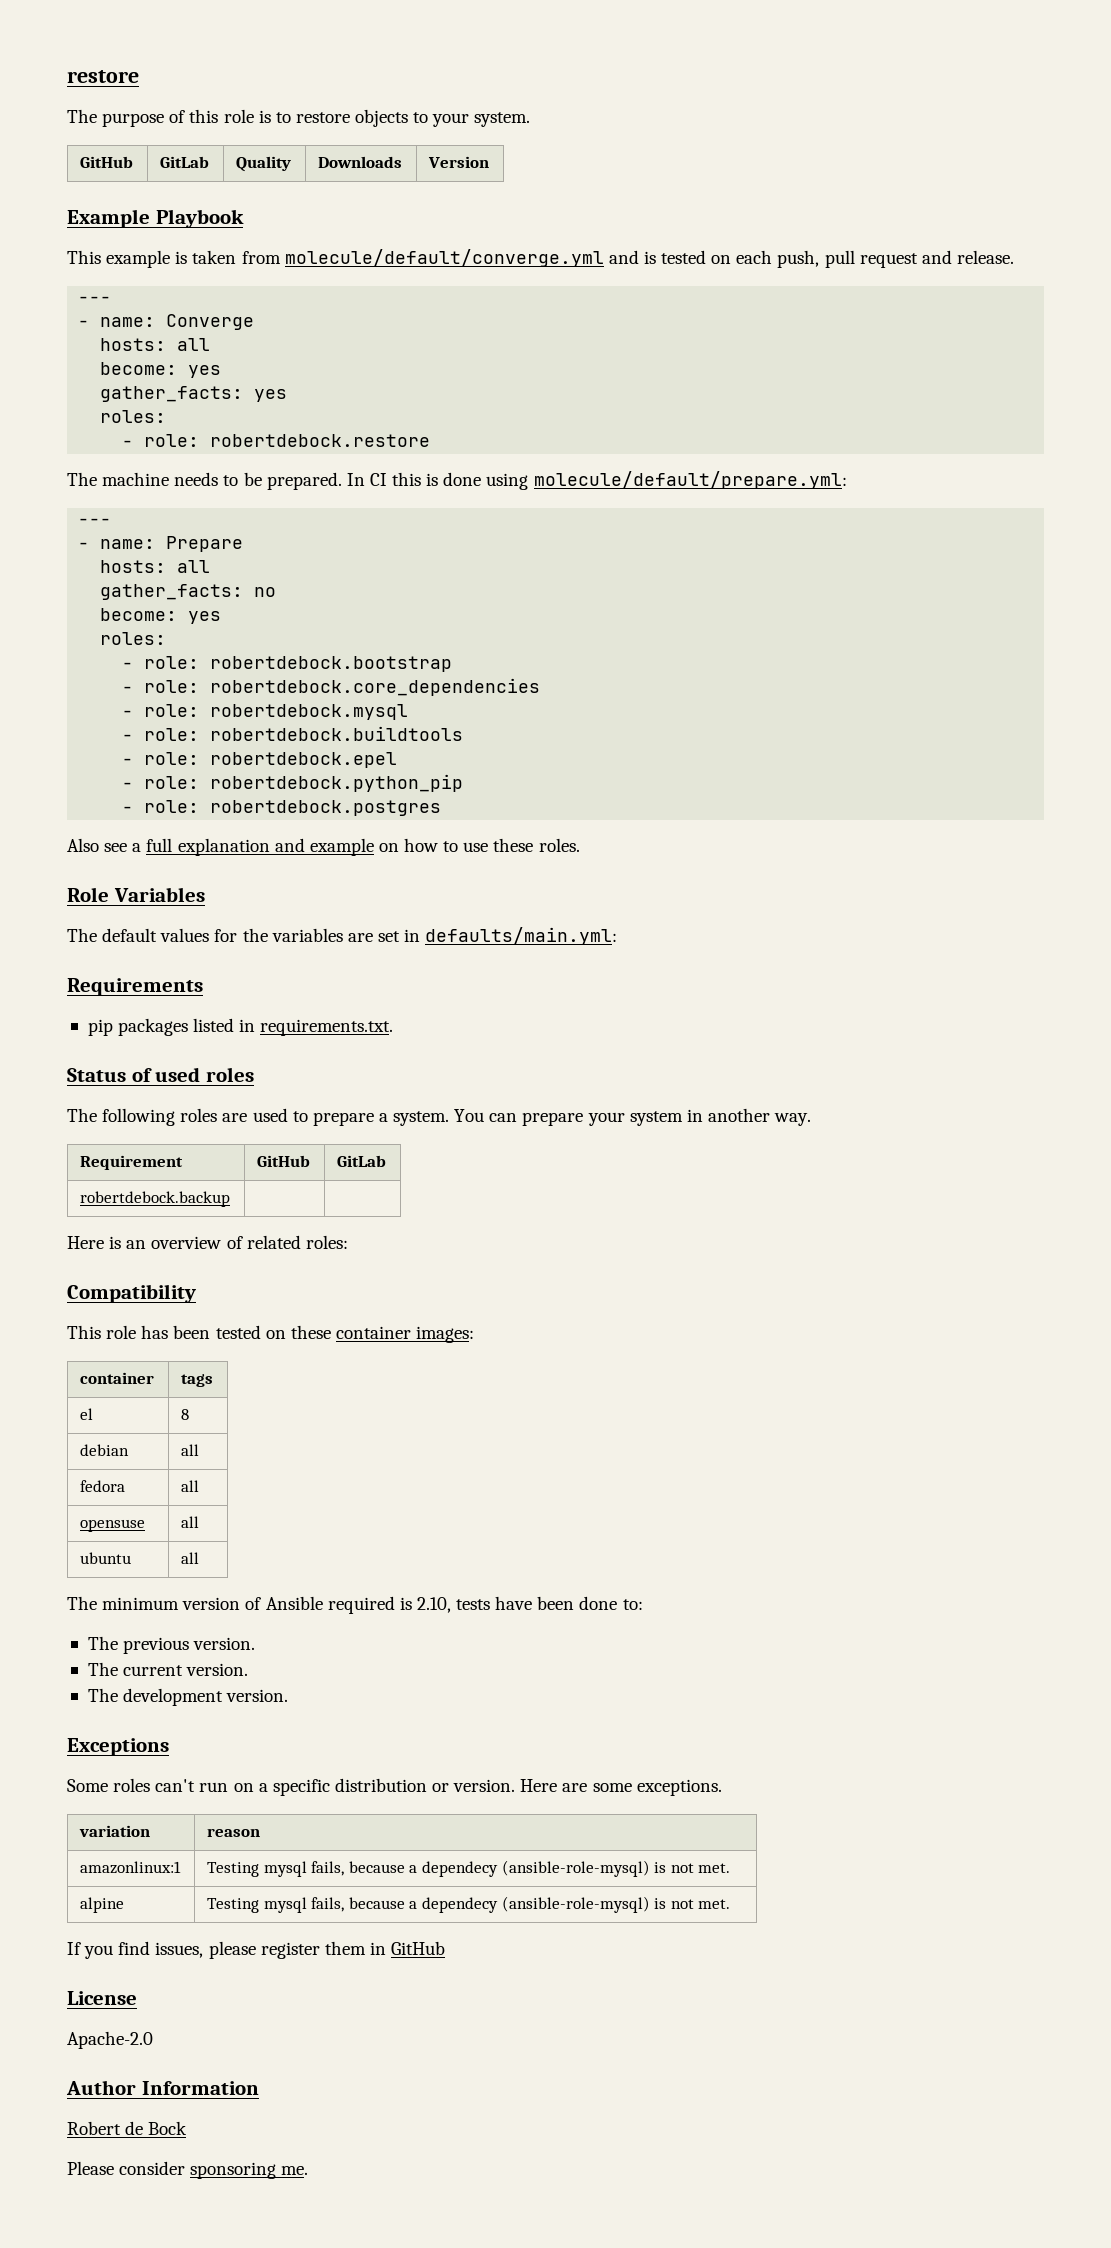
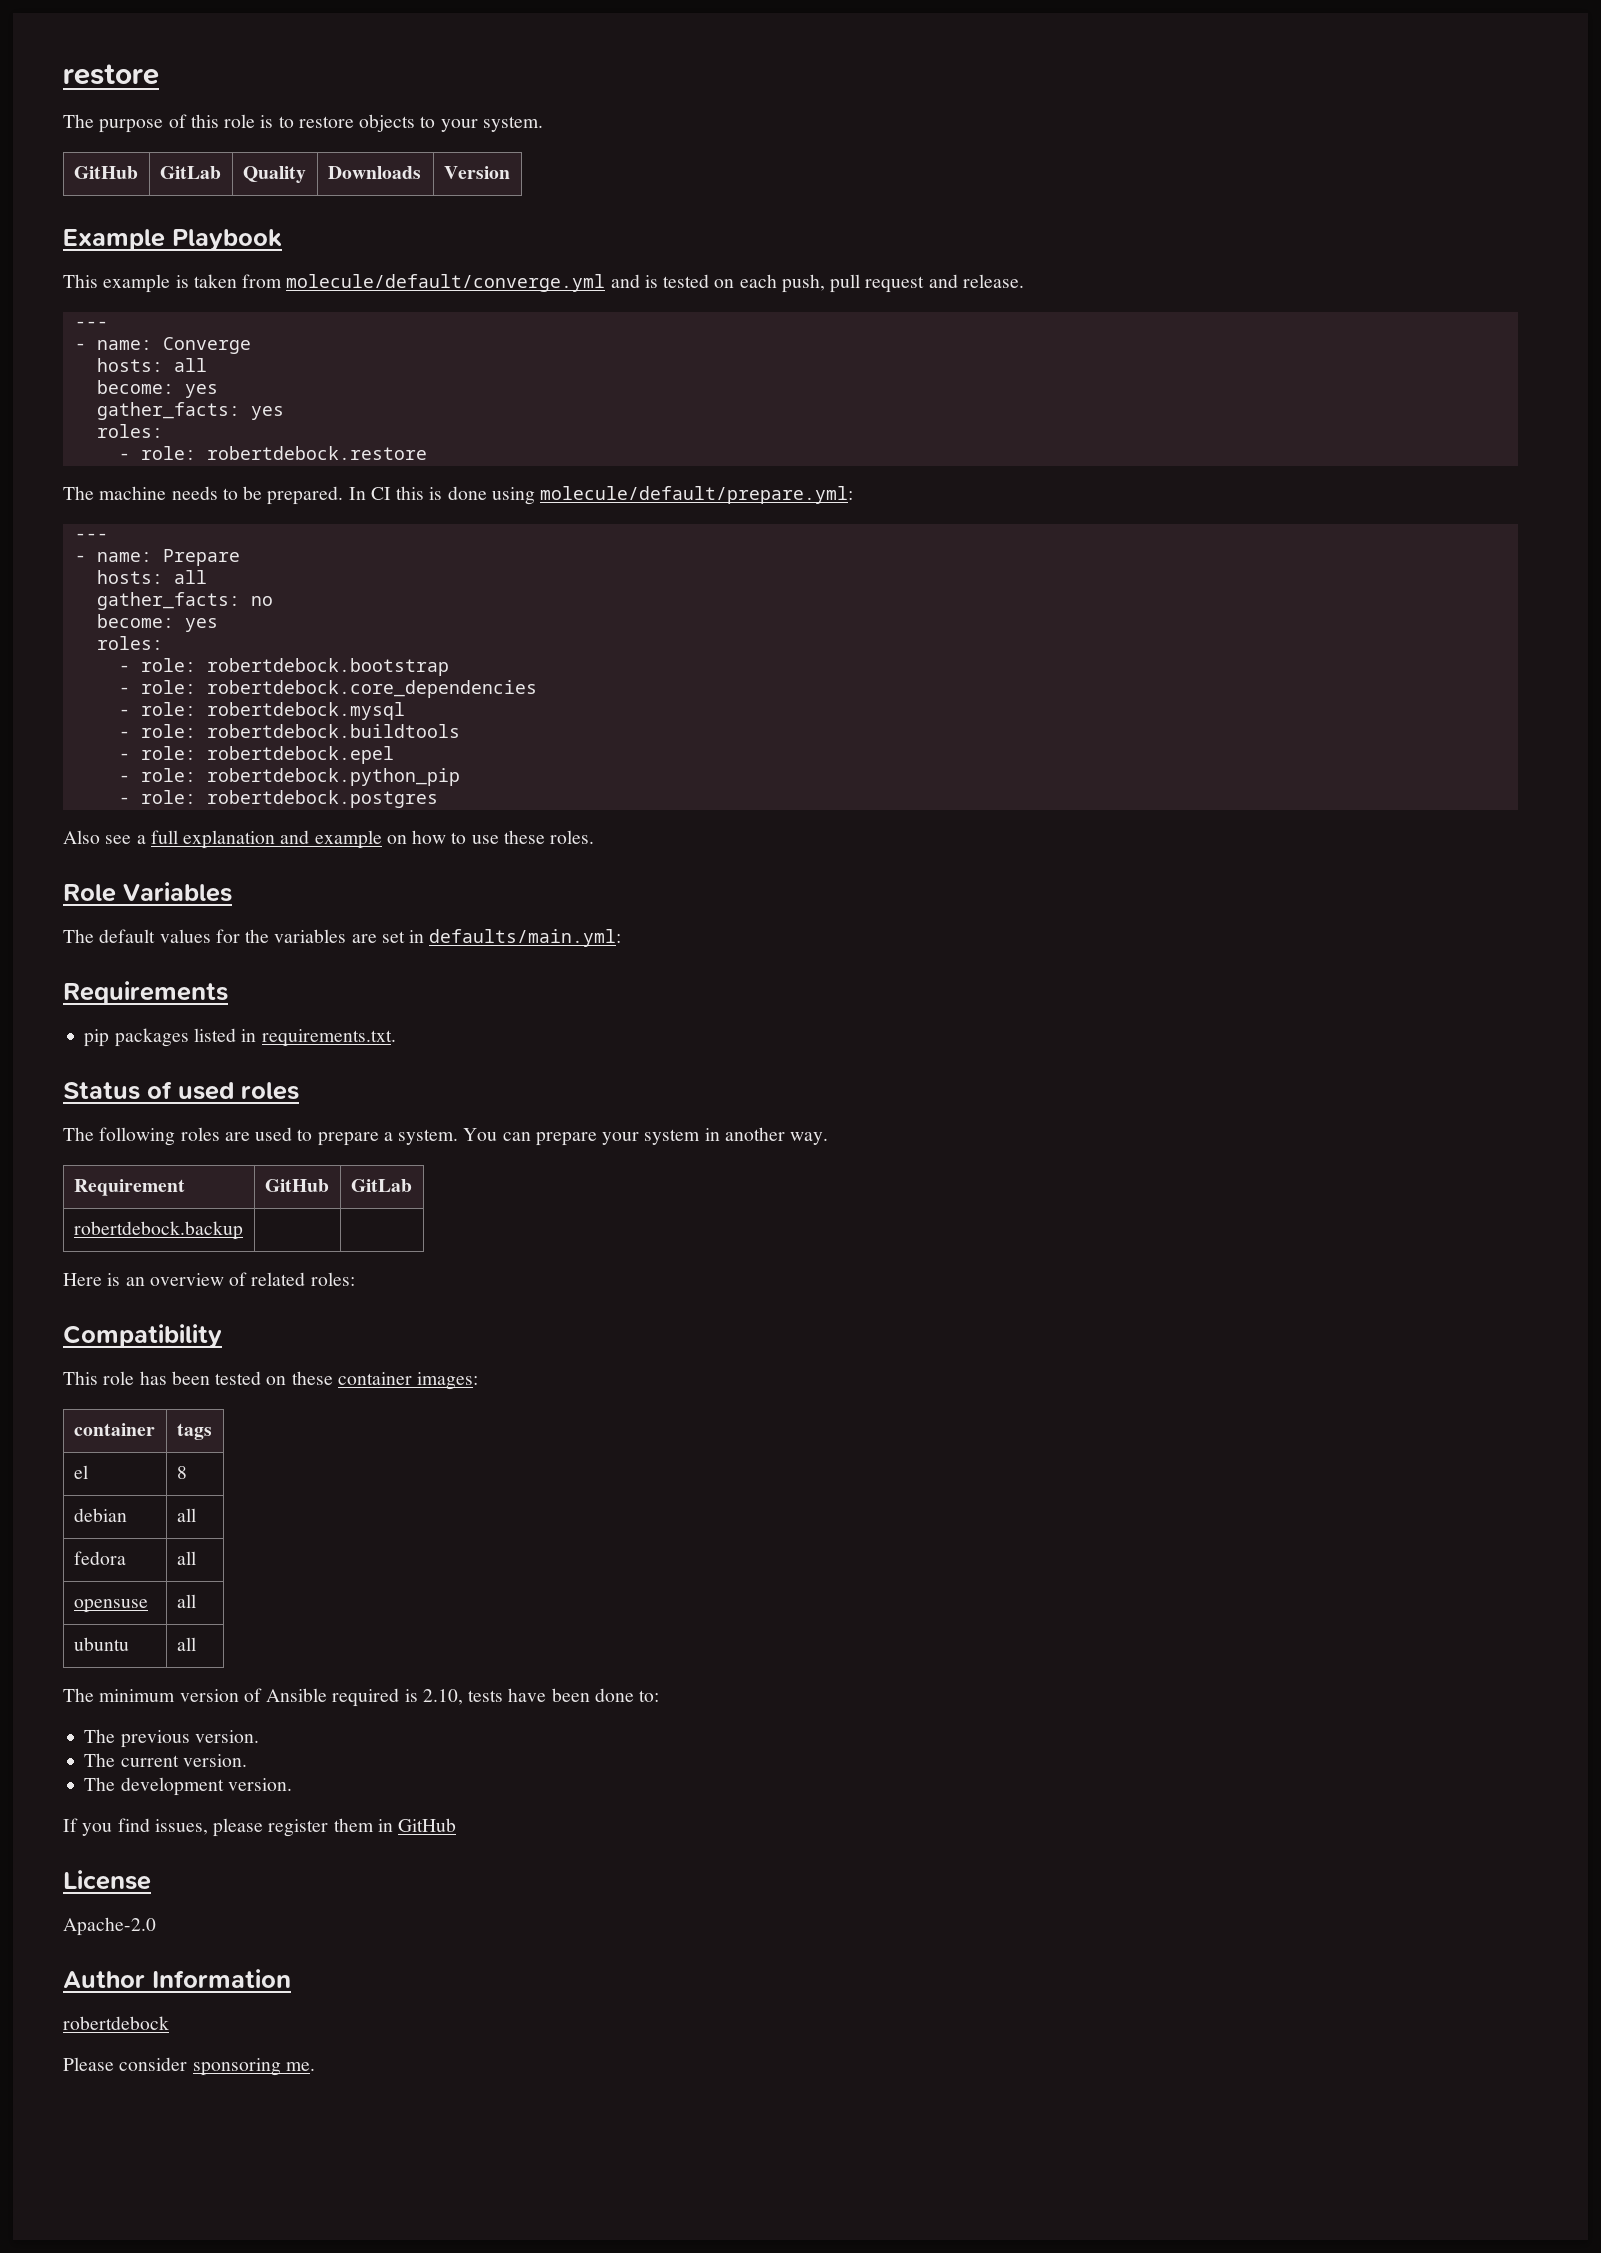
[67,1738,169,1756] [67,1778,722,1796] [79,1825,151,1837] [207,1828,261,1837] [80,1861,182,1874] [207,1860,731,1877] [80,1897,125,1913] [207,1896,731,1913] // Exceptions // Some roles can't run on a specific distribution or version. Here are some exceptions. // variation | reason // amazonlinux:1 | Testing mysql fails, because a dependecy (ansible-role-mysql) is not met. // alpine | Testing mysql fails, because a dependecy (ansible-role-mysql) is not met. -> (292, 1784) none
[67,2121,188,2135] Robert de Bock -> [63,2016,169,2030] robertdebock

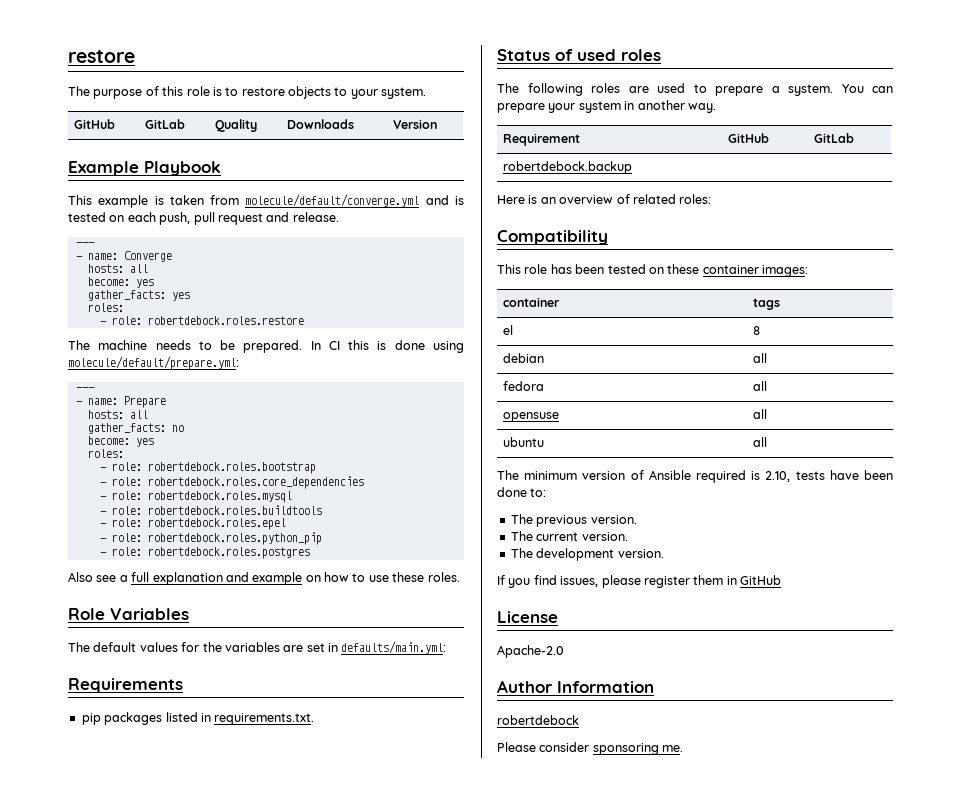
[206,446,427,460] robertdebock.restore -> [147,316,304,325] robertdebock.roles.restore
[206,658,449,676] [118,680,537,698] [118,702,405,720] [118,724,460,738] [118,746,394,764] [118,768,460,786] [118,790,438,808] robertdebock.bootstrap // - role: robertdebock.core_dependencies // - role: robertdebock.mysql // - role: robertdebock.buildtools // - role: robertdebock.epel // - role: robertdebock.python_pip // - role: robertdebock.postgres -> [147,462,316,474] [99,476,364,489] [99,491,292,503] [99,505,322,515] [99,518,286,530] [99,532,322,545] [99,547,310,559] robertdebock.roles.bootstrap // - role: robertdebock.roles.core_dependencies // - role: robertdebock.roles.mysql // - role: robertdebock.roles.buildtools // - role: robertdebock.roles.epel // - role: robertdebock.roles.python_pip // - role: robertdebock.roles.postgres

